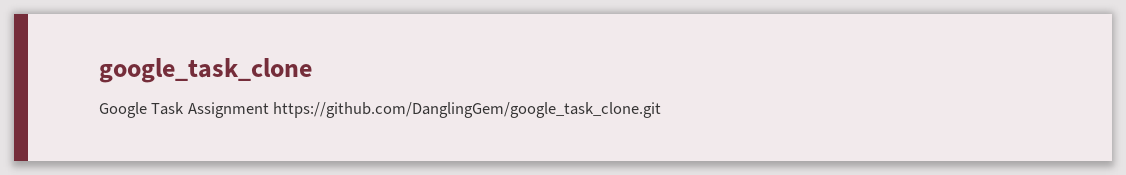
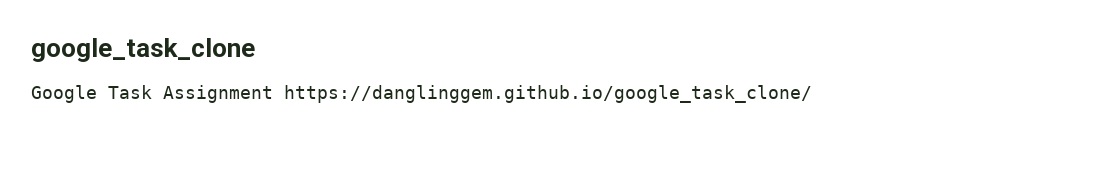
[273,102,662,118] https://github.com/DanglingGem/google_task_clone.git -> [284,85,812,103] https://danglinggem.github.io/google_task_clone/

